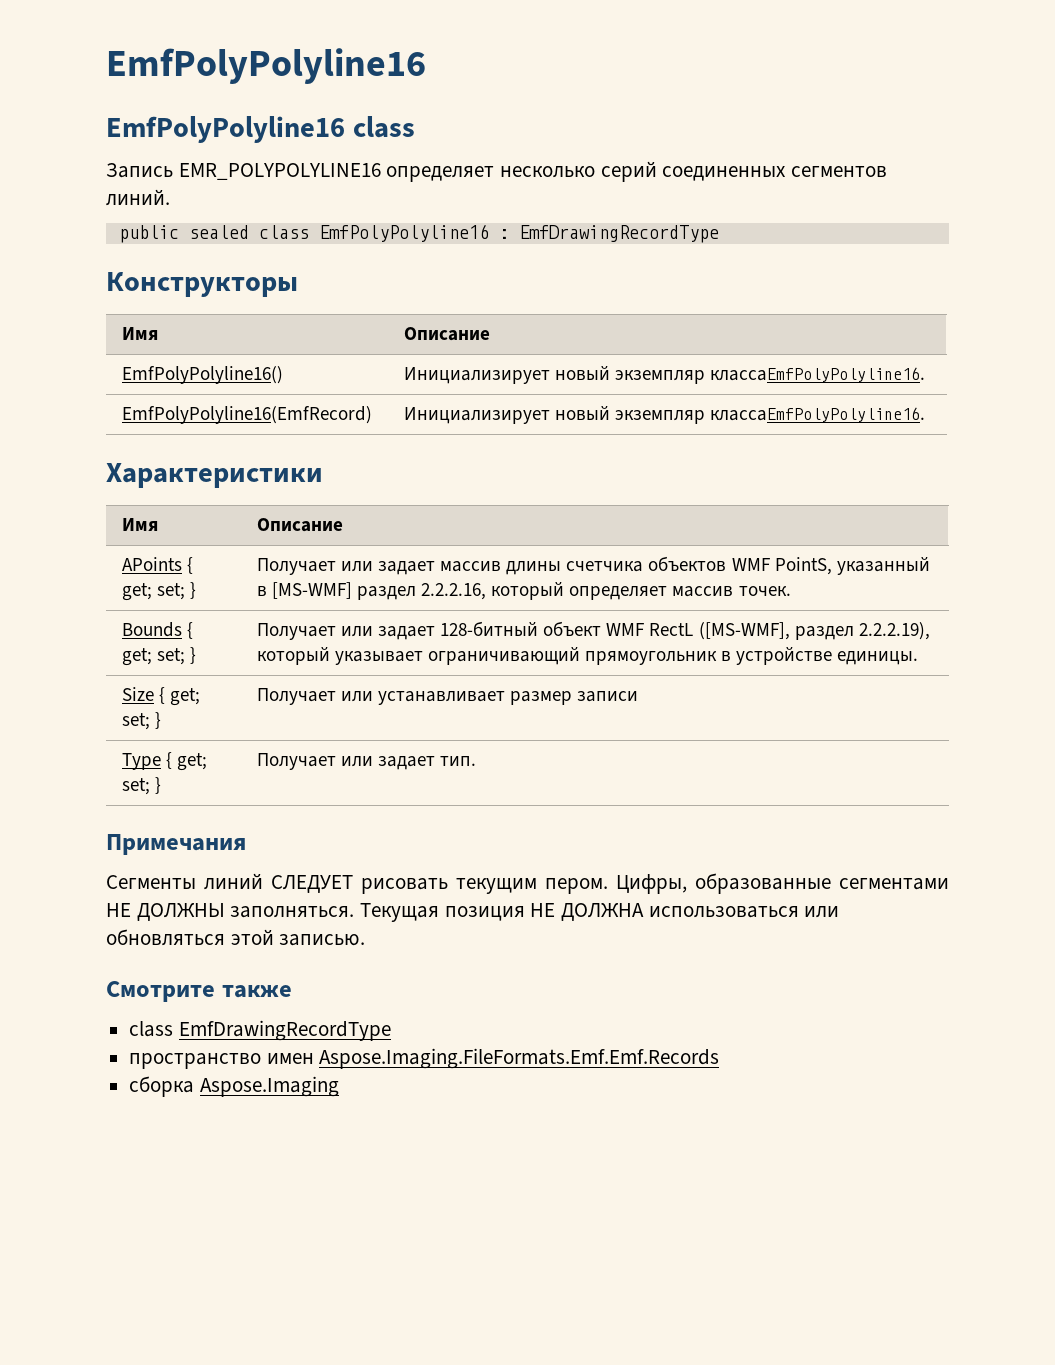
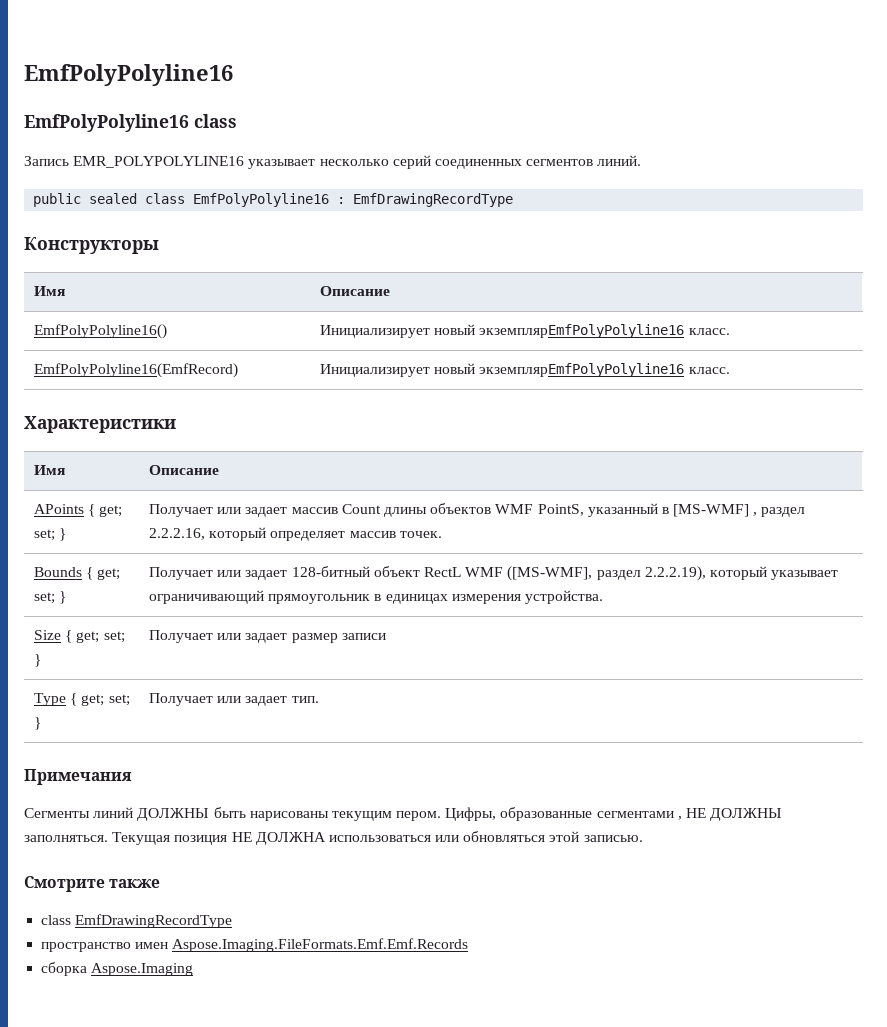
[386,166,495,182] определяет -> [248,159,316,169] указывает
[614,367,926,384] экземпляр классаEmfPolyPolyline16. -> [479,324,730,338] экземплярEmfPolyPolyline16 класс.
[614,407,926,424] экземпляр классаEmfPolyPolyline16. -> [479,363,730,377] экземплярEmfPolyPolyline16 класс.
[506,561,644,575] длины счетчика -> [341,504,427,517] Count длины
(352, 590) none -> [753,512,758,516] ,
[606,623,694,636] WMF RectL -> [423,567,504,577] RectL WMF
[736,647,919,665] устройстве единицы. -> [385,590,603,604] единицах измерения устройства.
[377,691,505,705] устанавливает -> [245,633,288,643] задает
[271,875,448,894] СЛЕДУЕТ рисовать -> [137,807,329,821] ДОЛЖНЫ быть нарисованы
(949, 884) none -> [677,816,682,820] ,

